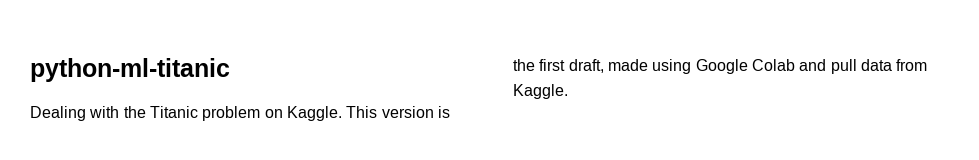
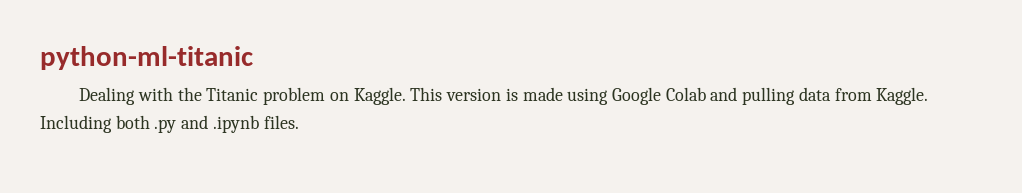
[513,59,604,73] the first draft, -> (518, 94) none
[830,59,857,74] pull -> [742,87,796,105] pulling
(568, 91) none -> [40,115,299,133] Including both .py and .ipynb files.

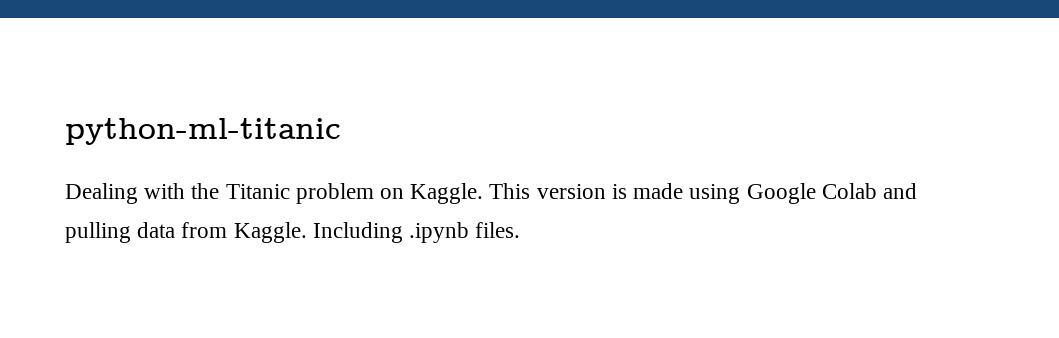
[115,115,209,133] both .py and -> (403, 232) none

